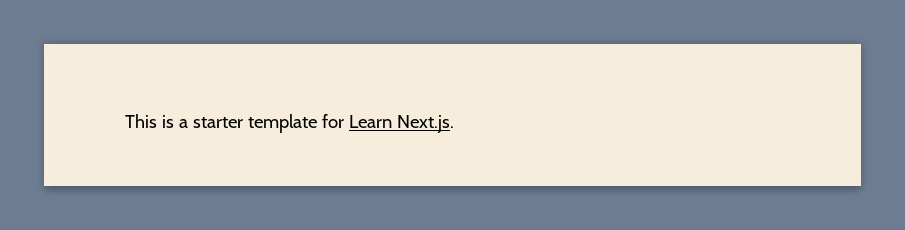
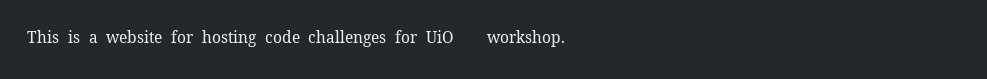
[192,114,454,133] starter template for Learn Next.js. -> [106,30,565,47] website for hosting code challenges for UiO workshop.

